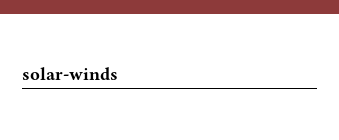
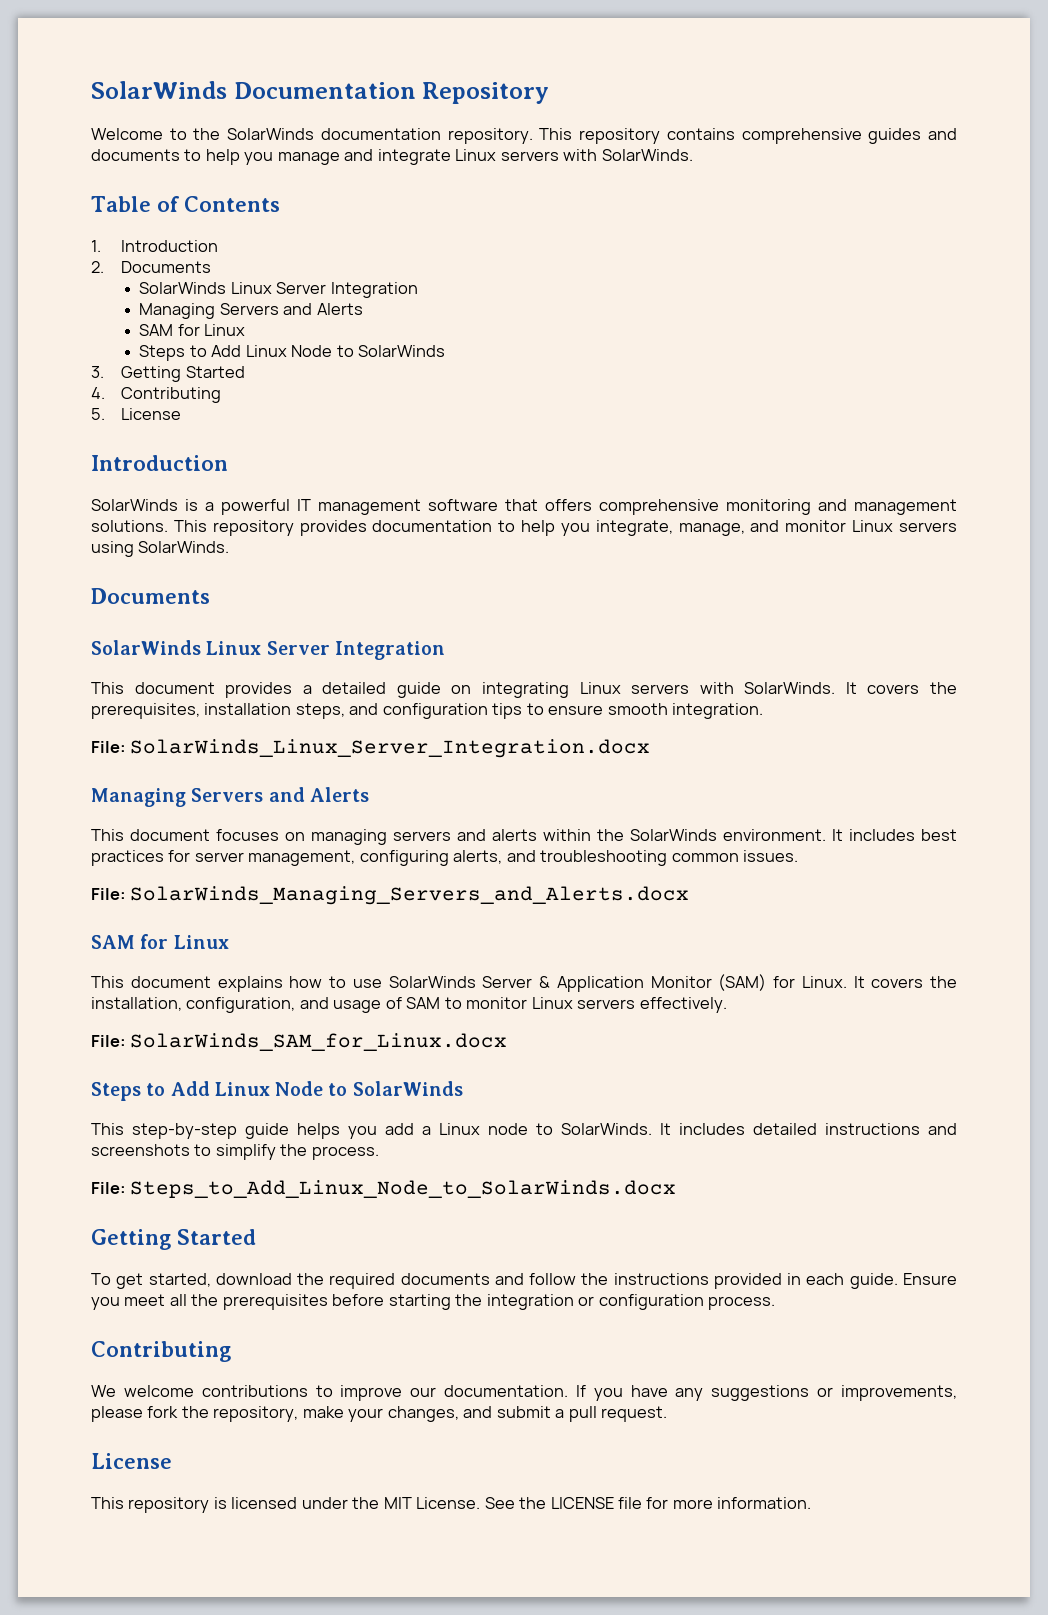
[22,67,118,80] solar-winds -> [91,81,550,104] [91,128,958,144] [91,149,693,165] [91,196,280,212] [91,240,219,252] [91,261,212,273] [139,282,418,298] [139,303,363,319] [139,324,246,336] [139,345,446,361] [91,366,245,382] [91,387,222,403] [91,408,182,420] [91,455,228,471] [91,499,957,515] [91,520,957,536] [91,541,230,557] [91,588,210,604] [91,640,445,660] [91,682,957,698] [91,703,764,719] [91,739,651,758] [91,787,369,807] [91,829,957,845] [91,850,799,866] [91,886,690,905] [91,934,229,949] [91,974,957,992] [91,997,727,1013] [91,1033,508,1051] [91,1081,463,1101] [91,1123,957,1139] [91,1144,379,1160] [91,1180,677,1198] [91,1229,256,1250] [91,1273,957,1289] [91,1294,776,1310] [91,1341,231,1362] [91,1385,957,1401] [91,1406,668,1422] [91,1453,172,1469] [91,1497,812,1513] SolarWinds Documentation Repository // Welcome to the SolarWinds documentation repository. This repository contains comprehensive guides and documents to help you manage and integrate Linux servers with SolarWinds. // Table of Contents // 1. Introduction // 2. Documents // SolarWinds Linux Server Integration // Managing Servers and Alerts // SAM for Linux // Steps to Add Linux Node to SolarWinds // 3. Getting Started // 4. Contributing // 5. License // Introduction // SolarWinds is a powerful IT management software that offers comprehensive monitoring and management solutions. This repository provides documentation to help you integrate, manage, and monitor Linux servers using SolarWinds. // Documents // SolarWinds Linux Server Integration // This document provides a detailed guide on integrating Linux servers with SolarWinds. It covers the prerequisites, installation steps, and configuration tips to ensure smooth integration. // File: SolarWinds_Linux_Server_Integration.docx // Managing Servers and Alerts // This document focuses on managing servers and alerts within the SolarWinds environment. It includes best practices for server management, configuring alerts, and troubleshooting common issues. // File: SolarWinds_Managing_Servers_and_Alerts.docx // SAM for Linux // This document explains how to use SolarWinds Server & Application Monitor (SAM) for Linux. It covers the installation, configuration, and usage of SAM to monitor Linux servers effectively. // File: SolarWinds_SAM_for_Linux.docx // Steps to Add Linux Node to SolarWinds // This step-by-step guide helps you add a Linux node to SolarWinds. It includes detailed instructions and screenshots to simplify the process. // File: Steps_to_Add_Linux_Node_to_SolarWinds.docx // Getting Started // To get started, download the required documents and follow the instructions provided in each guide. Ensure you meet all the prerequisites before starting the integration or configuration process. // Contributing // We welcome contributions to improve our documentation. If you have any suggestions or improvements, please fork the repository, make your changes, and submit a pull request. // License // This repository is licensed under the MIT License. See the LICENSE file for more information.

